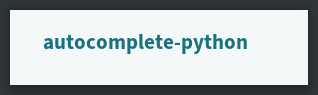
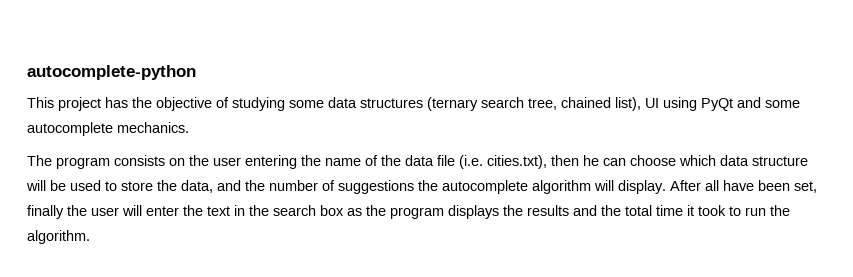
(248, 44) none -> [27,97,800,111] [27,122,189,136] [27,155,808,169] [26,180,817,194] [27,205,790,219] [27,230,90,244] // This project has the objective of studying some data structures (ternary search tree, chained list), UI using PyQt and some autocomplete mechanics. // The program consists on the user entering the name of the data file (i.e. cities.txt), then he can choose which data structure will be used to store the data, and the number of suggestions the autocomplete algorithm will display. After all have been set, finally the user will enter the text in the search box as the program displays the results and the total time it took to run the algorithm.

